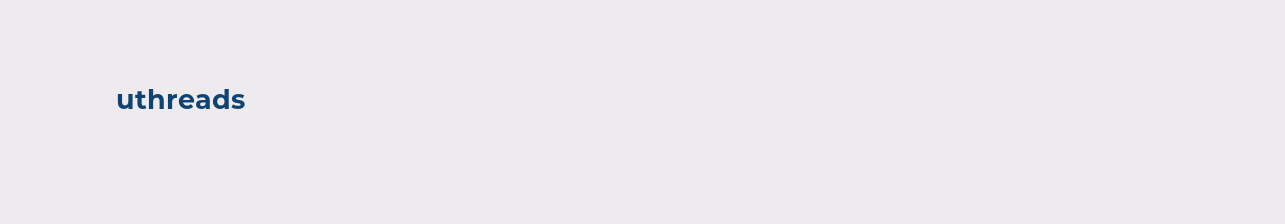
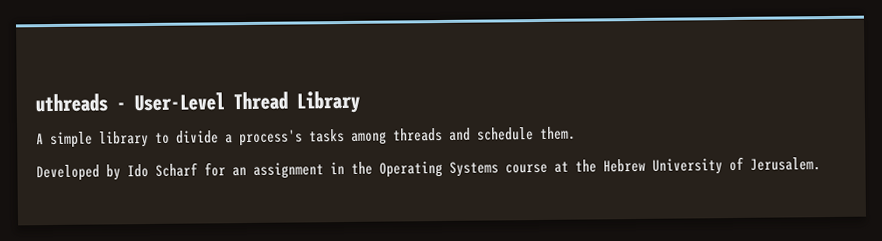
(245, 99) none -> [116,90,360,114] [36,126,576,149] [36,156,821,182] - User-Level Thread Library // A simple library to divide a process's tasks among threads and schedule them. // Developed by Ido Scharf for an assignment in the Operating Systems course at the Hebrew University of Jerusalem.

